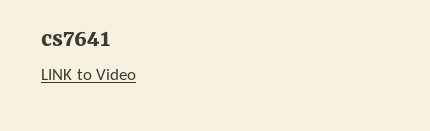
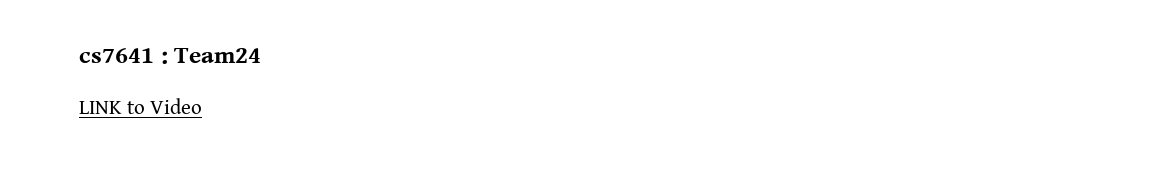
(111, 38) none -> [160,48,262,64] : Team24

